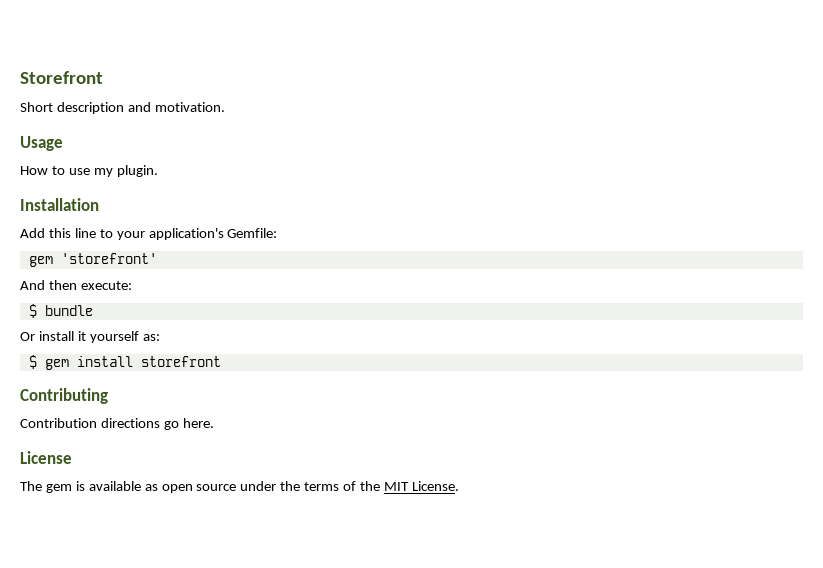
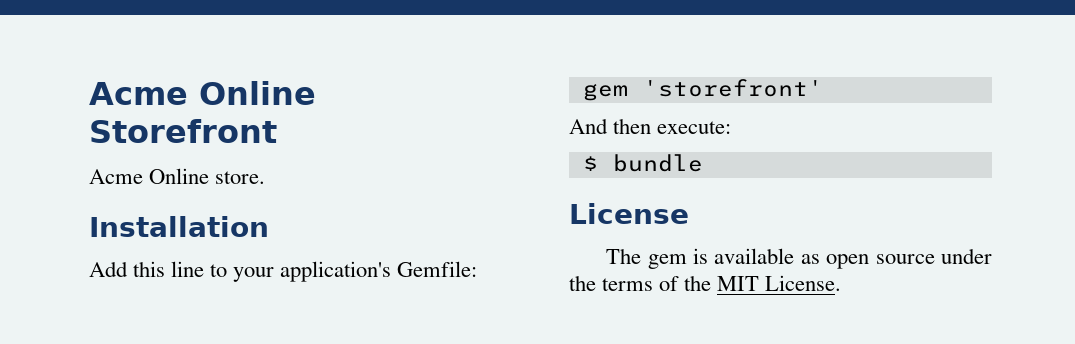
(20, 77) none -> [89,81,316,105] Acme Online
[20,102,225,114] [20,136,63,151] [20,165,158,177] Short description and motivation. // Usage // How to use my plugin. -> [89,168,266,184] Acme Online store.
[20,331,160,343] [28,355,221,370] [20,388,108,404] [20,418,214,430] // Or install it yourself as: // $ gem install storefront // Contributing // Contribution directions go here. -> (703, 163) none

